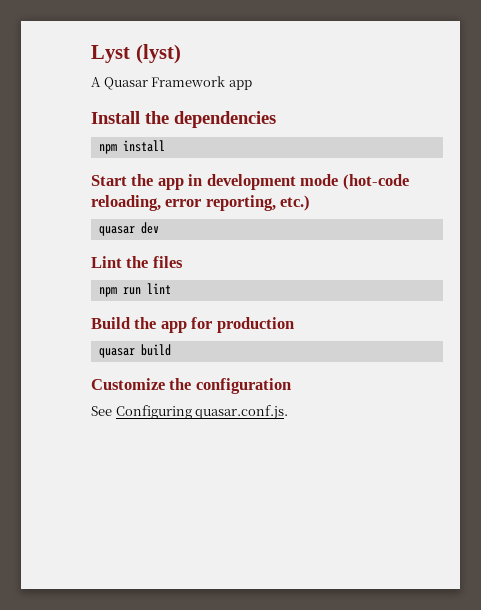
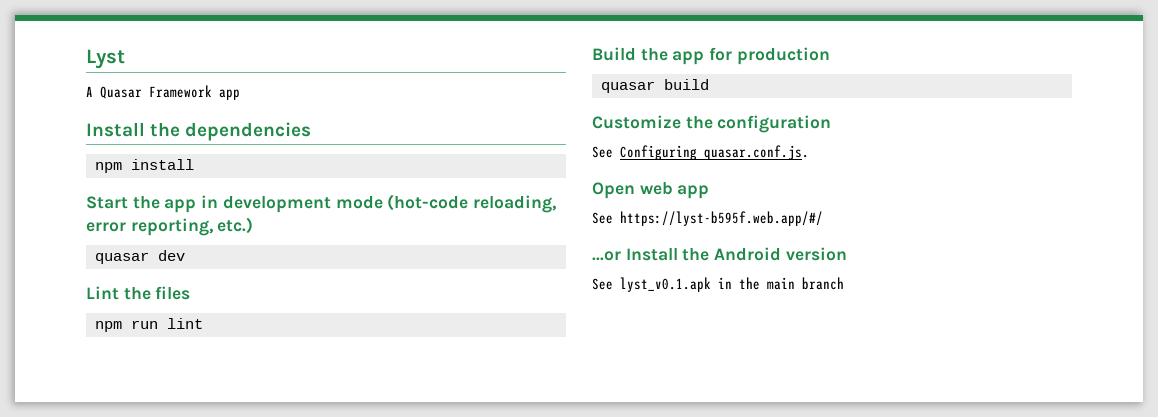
[135,44,181,64] (lyst) -> (125, 59) none
(289, 412) none -> [592,182,710,199] [592,211,823,226] [592,247,847,261] [592,277,844,292] // Open web app // See https://lyst-b595f.web.app/#/ // ...or Install the Android version // See lyst_v0.1.apk in the main branch

